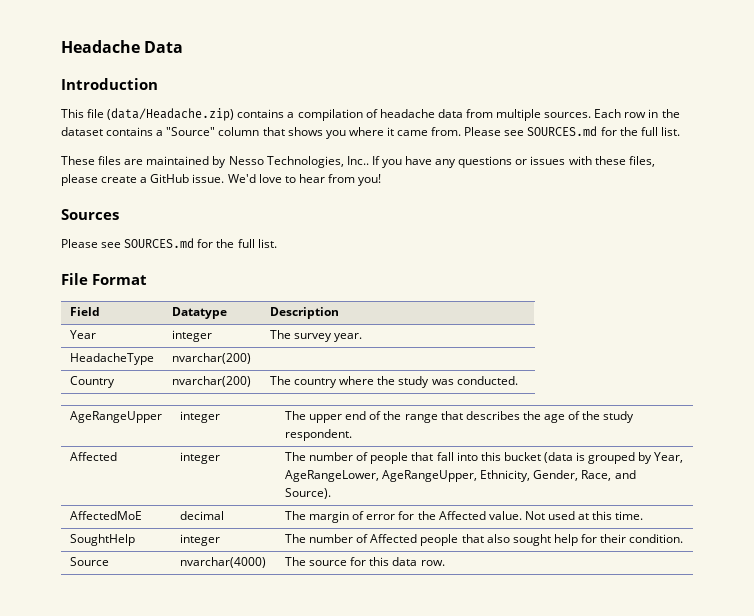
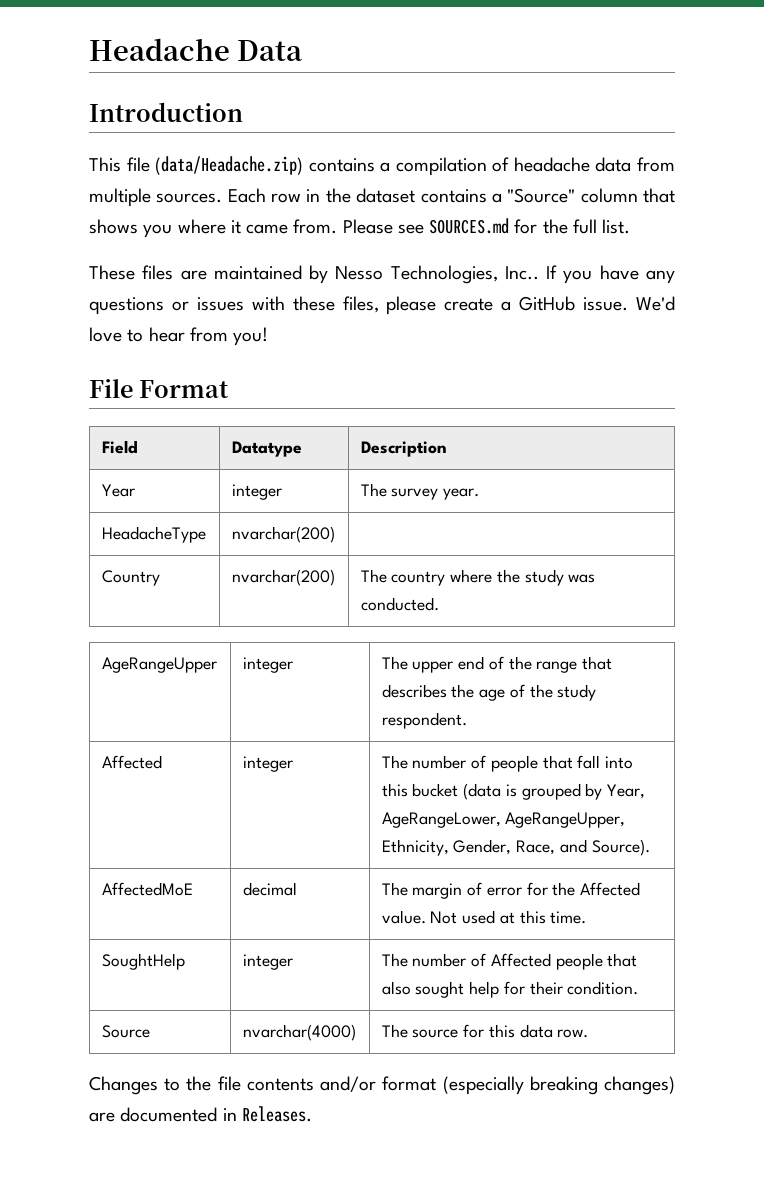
[61,209,119,220] [61,238,277,248] // Sources // Please see SOURCES.md for the full list. -> (269, 336) none
(445, 563) none -> [89,1076,675,1095] [89,1106,312,1122] // Changes to the file contents and/or format (especially breaking changes) are documented in Releases.

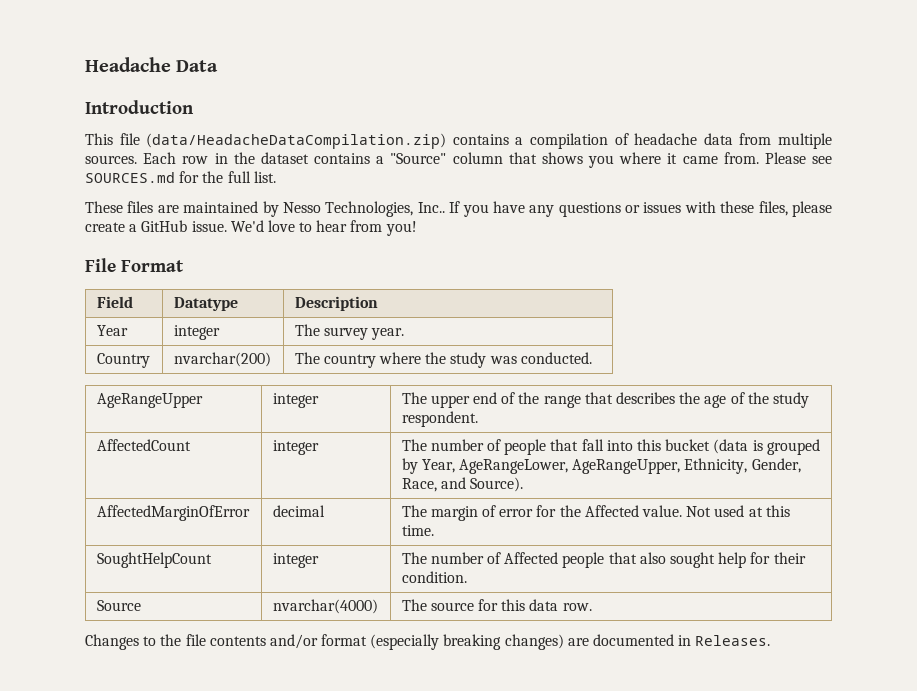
[155,156,304,175] (data/Headache.zip) -> [146,133,447,149] (data/HeadacheDataCompilation.zip)
[101,526,206,543] [231,526,335,543] // HeadacheType | nvarchar(200) | -> (405, 334) none
[101,755,162,769] Affected -> [96,439,191,451] AffectedCount
[101,882,193,896] AffectedMoE -> [96,505,250,521] AffectedMarginOfError
[101,953,185,970] SoughtHelp -> [96,552,212,568] SoughtHelpCount

